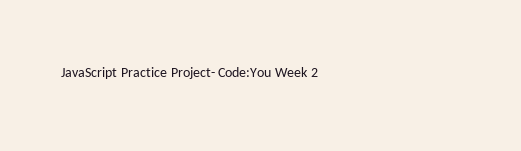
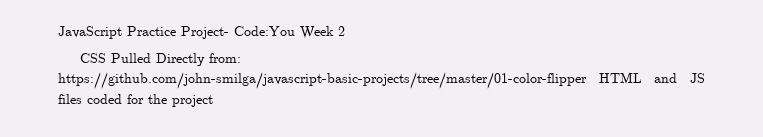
(318, 72) none -> [79,53,241,66] [58,72,705,89] [58,94,213,107] // CSS Pulled Directly from: https://github.com/john-smilga/javascript-basic-projects/tree/master/01-color-flipper HTML and JS files coded for the project

